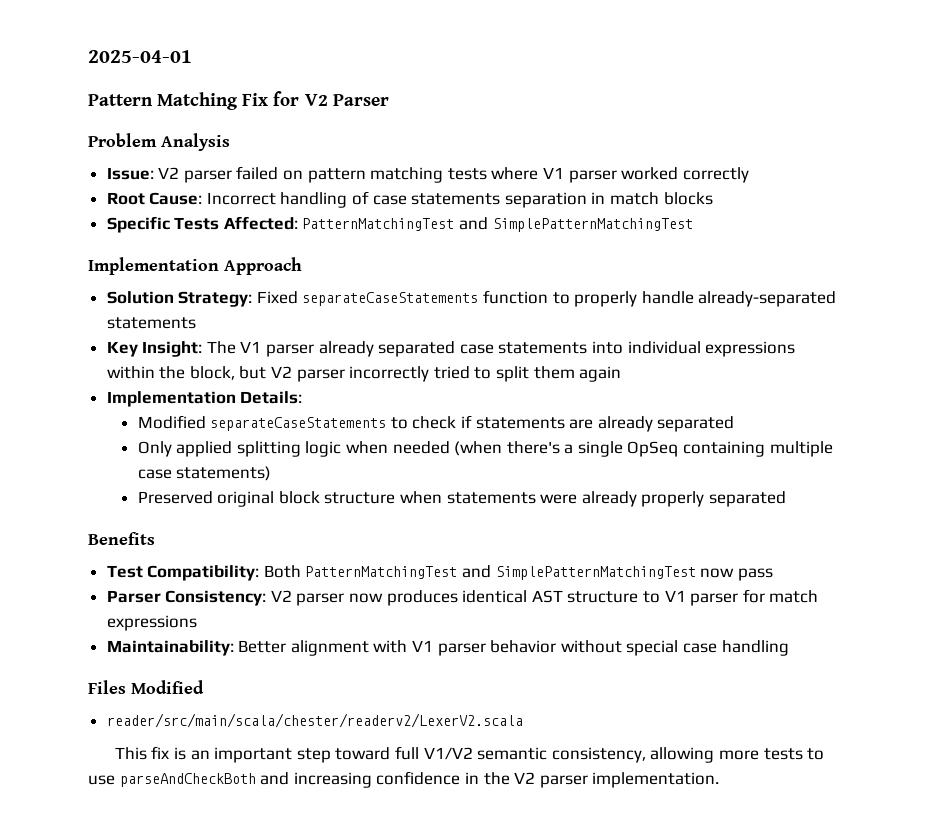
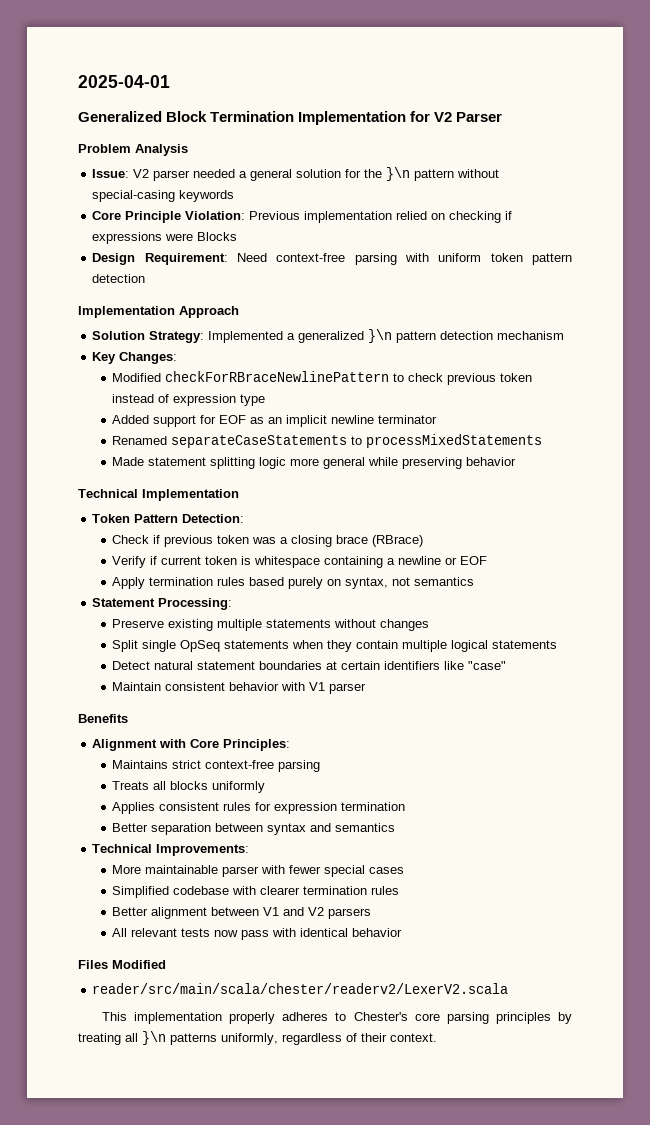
[88,92,269,110] Pattern Matching Fix -> [78,111,407,125] Generalized Block Termination Implementation
[236,166,749,183] [106,191,713,208] [106,216,693,233] [88,257,302,275] [106,290,837,307] [106,317,196,329] [106,341,796,357] [106,366,622,382] [106,391,303,407] [137,415,735,432] [137,441,833,457] [137,466,272,481] [137,491,786,507] [88,532,155,545] [106,565,773,581] [106,589,819,606] [106,615,197,631] [106,640,789,656] [88,680,204,694] [106,713,523,728] [114,746,825,763] [88,771,720,788] failed on pattern matching tests where V1 parser worked correctly // Root Cause: Incorrect handling of case statements separation in match blocks // Specific Tests Affected: PatternMatchingTest and SimplePatternMatchingTest // Implementation Approach // Solution Strategy: Fixed separateCaseStatements function to properly handle already-separated statements // Key Insight: The V1 parser already separated case statements into individual expressions within the block, but V2 parser incorrectly tried to split them again // Implementation Details: // Modified separateCaseStatements to check if statements are already separated // Only applied splitting logic when needed (when there's a single OpSeq containing multiple case statements) // Preserved original block structure when statements were already properly separated // Benefits // Test Compatibility: Both PatternMatchingTest and SimplePatternMatchingTest now pass // Parser Consistency: V2 parser now produces identical AST structure to V1 parser for match expressions // Maintainability: Better alignment with V1 parser behavior without special case handling // Files Modified // reader/src/main/scala/chester/readerv2/LexerV2.scala // This fix is an important step toward full V1/V2 semantic consistency, allowing more tests to use parseAndCheckBoth and increasing confidence in the V2 parser implementation. -> [193,167,500,181] [92,190,235,202] [92,211,513,223] [92,232,238,244] [92,253,572,265] [92,274,146,283] [78,306,239,318] [92,329,565,343] [92,352,178,364] [112,371,533,385] [112,394,266,406] [112,415,438,427] [112,434,543,448] [112,457,517,469] [78,489,239,501] [92,514,245,523] [112,535,424,547] [112,556,488,568] [112,577,475,589] [92,598,233,610] [112,619,430,631] [112,640,558,652] [112,661,507,670] [112,682,367,694] [78,714,128,723] [92,739,291,751] [112,760,321,772] [112,781,266,793] [112,802,406,814] [112,823,396,835] [92,844,250,856] [112,865,405,877] [112,886,400,898] [112,907,372,919] [112,928,403,940] [78,960,166,969] [92,983,509,994] [102,1012,572,1024] [78,1031,437,1045] needed a general solution for the }\n pattern without special-casing keywords // Core Principle Violation: Previous implementation relied on checking if expressions were Blocks // Design Requirement: Need context-free parsing with uniform token pattern detection // Implementation Approach // Solution Strategy: Implemented a generalized }\n pattern detection mechanism // Key Changes: // Modified checkForRBraceNewlinePattern to check previous token instead of expression type // Added support for EOF as an implicit newline terminator // Renamed separateCaseStatements to processMixedStatements // Made statement splitting logic more general while preserving behavior // Technical Implementation // Token Pattern Detection: // Check if previous token was a closing brace (RBrace) // Verify if current token is whitespace containing a newline or EOF // Apply termination rules based purely on syntax, not semantics // Statement Processing: // Preserve existing multiple statements without changes // Split single OpSeq statements when they contain multiple logical statements // Detect natural statement boundaries at certain identifiers like "case" // Maintain consistent behavior with V1 parser // Benefits // Alignment with Core Principles: // Maintains strict context-free parsing // Treats all blocks uniformly // Applies consistent rules for expression termination // Better separation between syntax and semantics // Technical Improvements: // More maintainable parser with fewer special cases // Simplified codebase with clearer termination rules // Better alignment between V1 and V2 parsers // All relevant tests now pass with identical behavior // Files Modified // reader/src/main/scala/chester/readerv2/LexerV2.scala // This implementation properly adheres to Chester's core parsing principles by treating all }\n patterns uniformly, regardless of their context.

